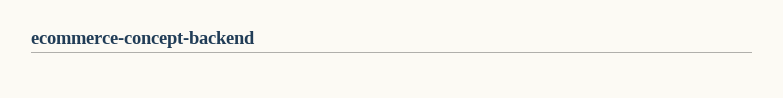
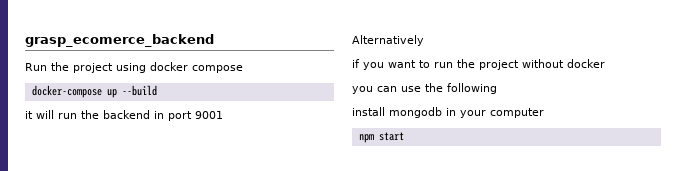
[31,31,255,48] ecommerce-concept-backend -> [25,34,214,47] [25,62,243,73] [31,85,157,98] [25,110,223,121] [352,35,424,46] [352,59,605,70] [352,83,497,94] [352,107,544,118] [358,132,404,143] grasp_ecomerce_backend // Run the project using docker compose // docker-compose up --build // it will run the backend in port 9001 // Alternatively // if you want to run the project without docker // you can use the following // install mongodb in your computer // npm start

